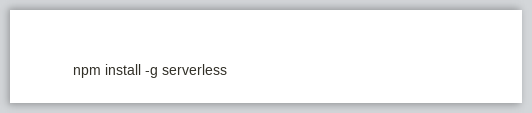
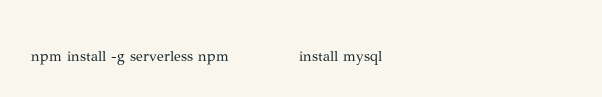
(227, 69) none -> [198,51,382,65] npm install mysql

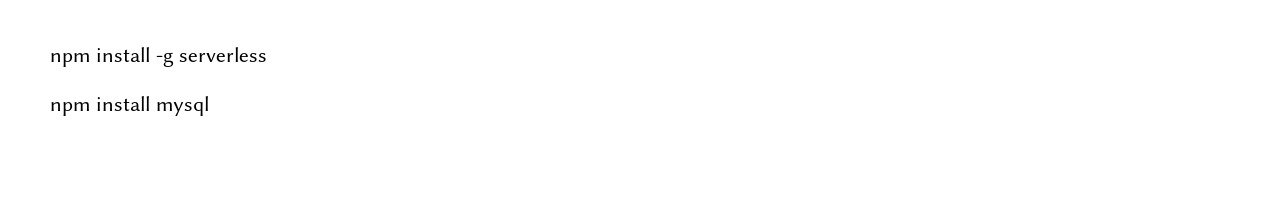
(193, 56) none -> (268, 54) //

